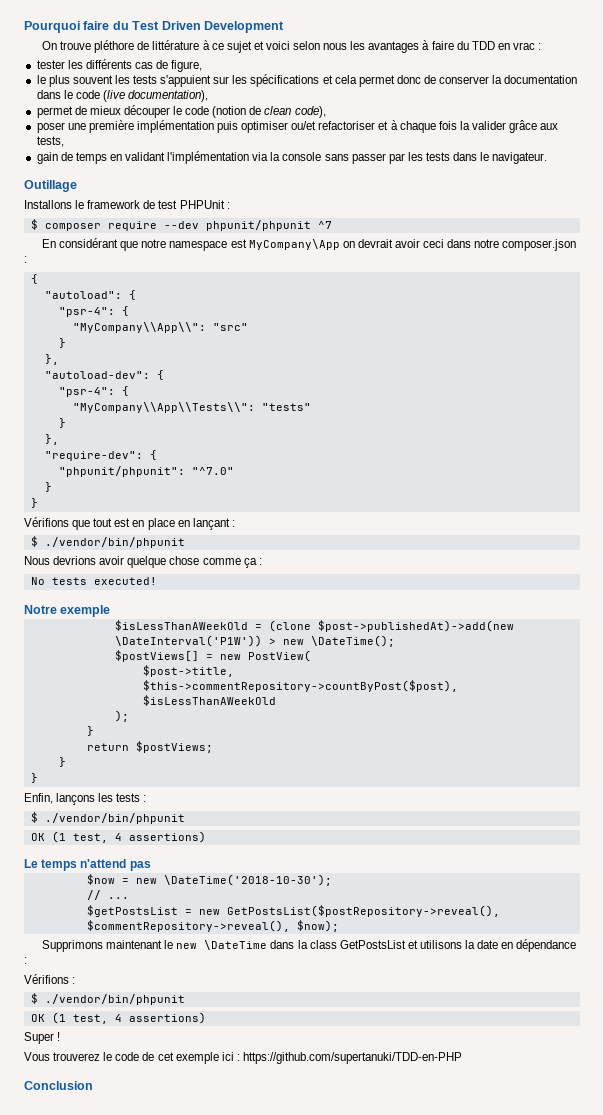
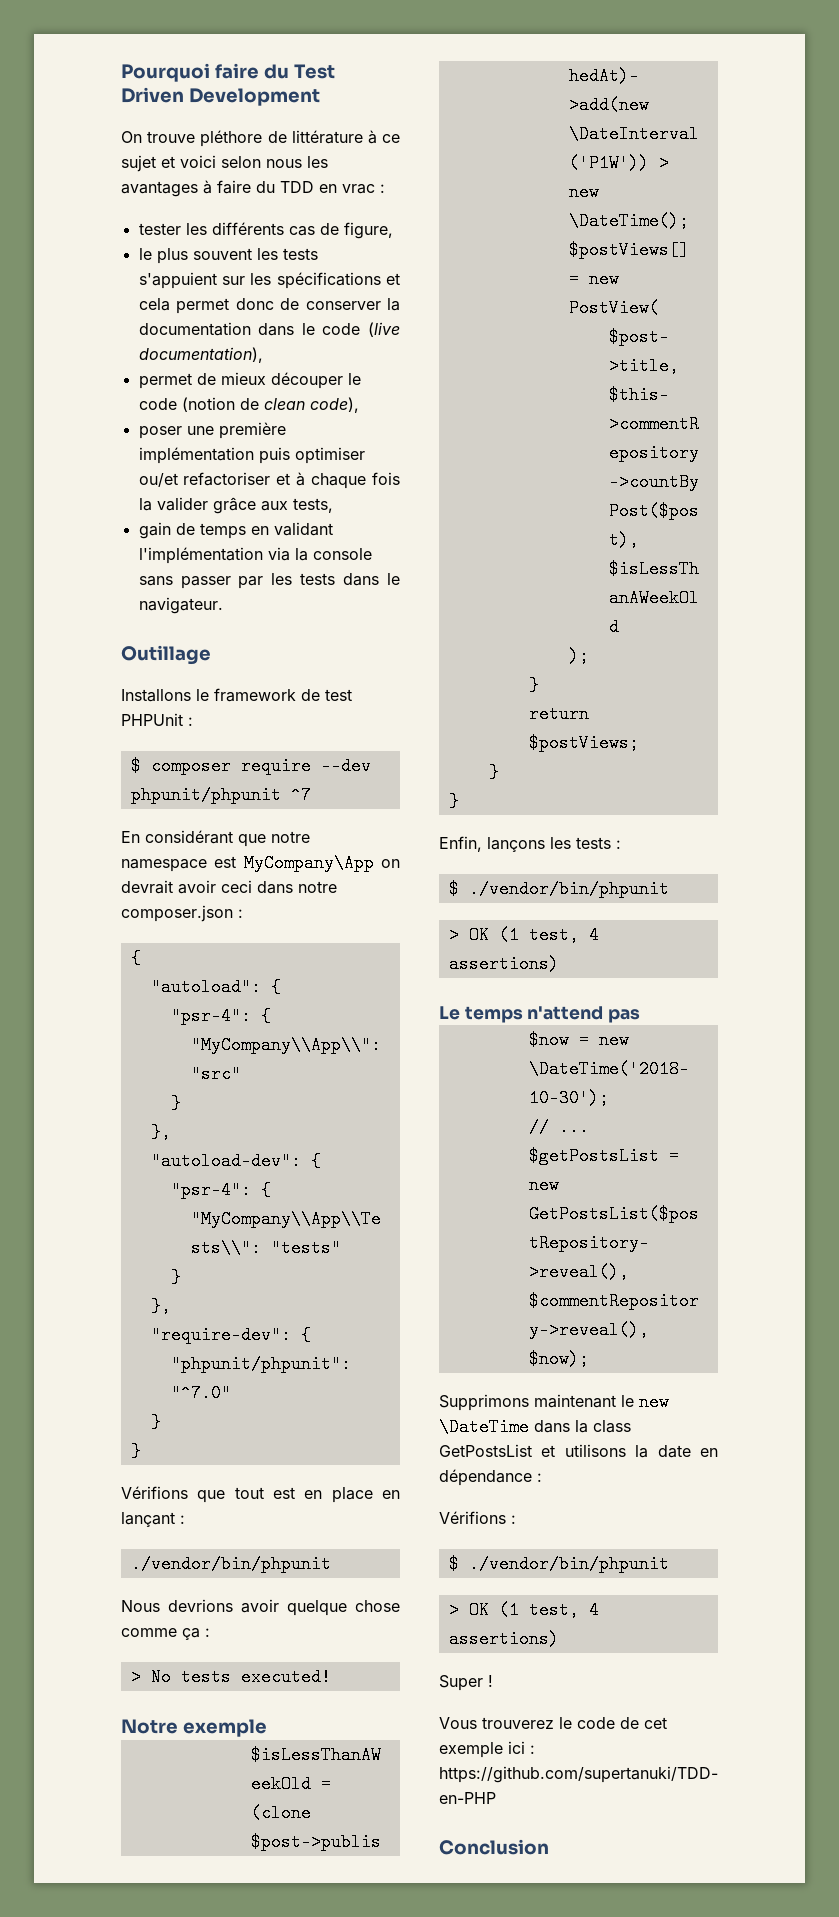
[30,536,38,547] $ -> (185, 1519) none
(262, 561) none -> [130,1668,141,1686] >
(185, 818) none -> [448,926,459,944] >
(185, 999) none -> [448,1601,459,1619] >

